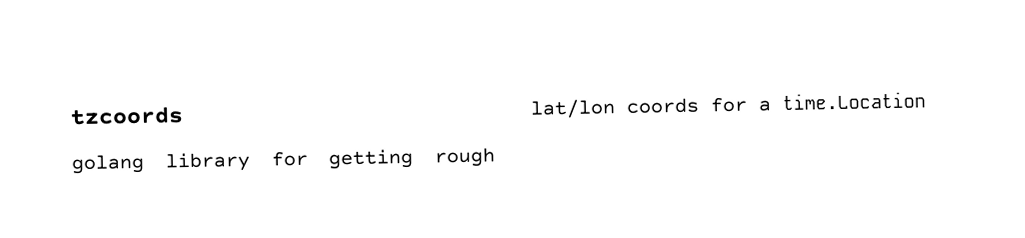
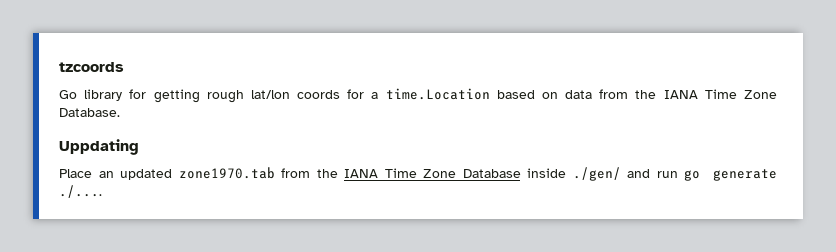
[71,153,144,175] golang -> [59,90,77,99] Go
(926, 100) none -> [496,89,777,99] [59,108,120,117] [59,139,139,155] [59,167,777,181] [59,185,102,198] based on data from the IANA Time Zone Database. // Uppdating // Place an updated zone1970.tab from the IANA Time Zone Database inside ./gen/ and run go generate ./....

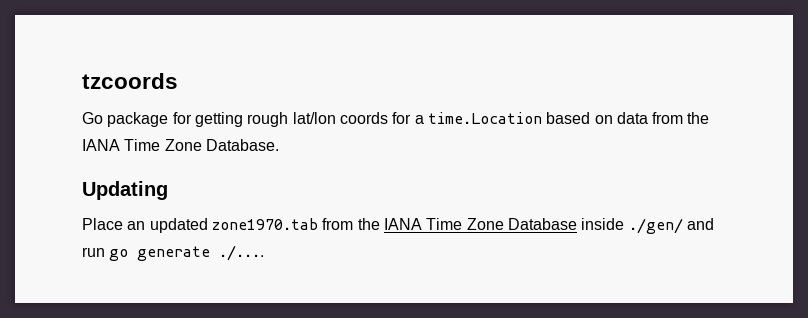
[84,89,123,101] library -> [107,112,169,127] package
[59,139,139,155] Uppdating -> [82,181,168,200] Updating

